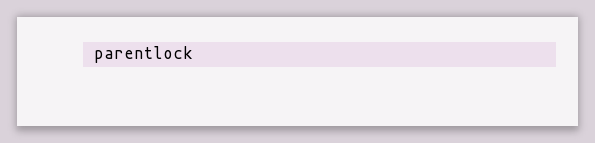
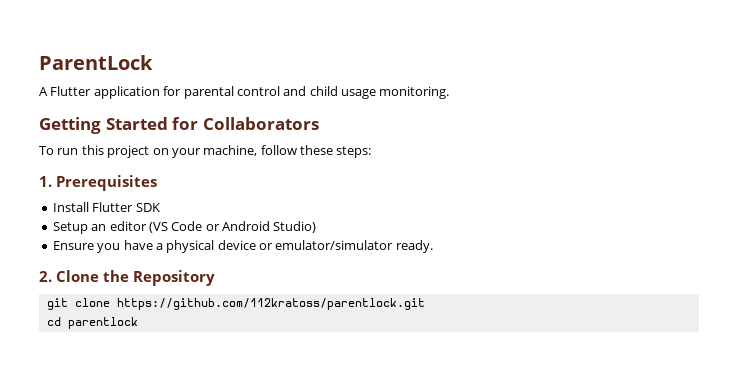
(93, 54) none -> [39,55,153,70] [39,86,450,99] [39,117,319,134] [39,145,372,158] [39,175,157,191] [52,202,160,212] [52,221,317,234] [52,240,433,253] [39,270,215,286] [46,298,425,310] [46,317,61,326] ParentLock // A Flutter application for parental control and child usage monitoring. // Getting Started for Collaborators // To run this project on your machine, follow these steps: // 1. Prerequisites // Install Flutter SDK // Setup an editor (VS Code or Android Studio) // Ensure you have a physical device or emulator/simulator ready. // 2. Clone the Repository // git clone https://github.com/112kratoss/parentlock.git // cd

